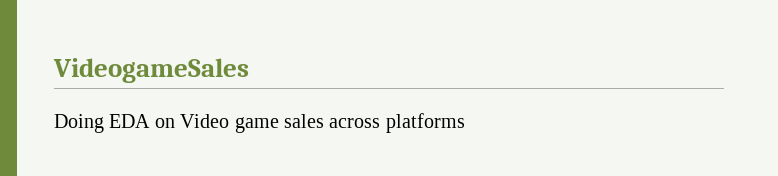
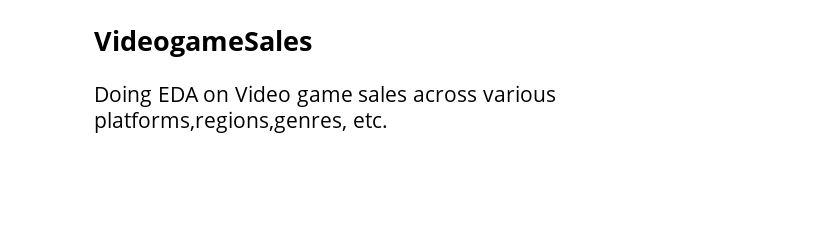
[385,113,465,133] platforms -> [482,85,556,102] [94,111,388,133] various platforms,regions,genres, etc.

